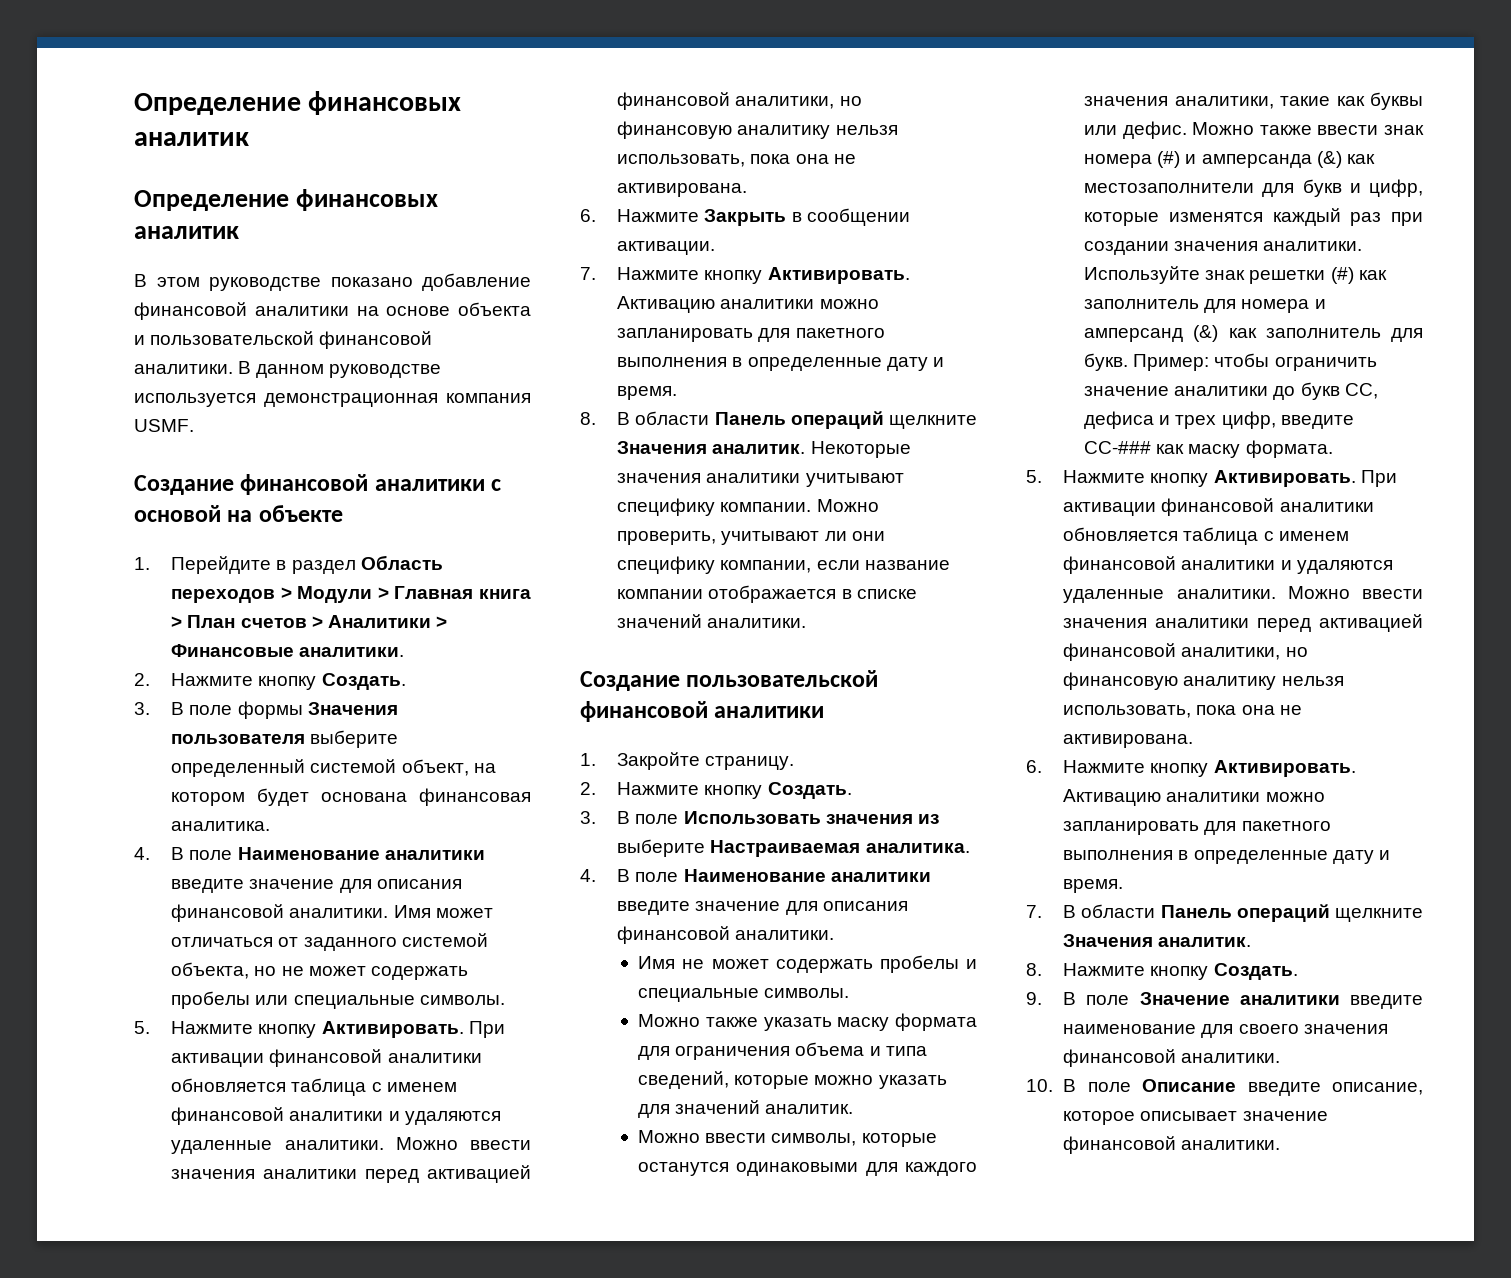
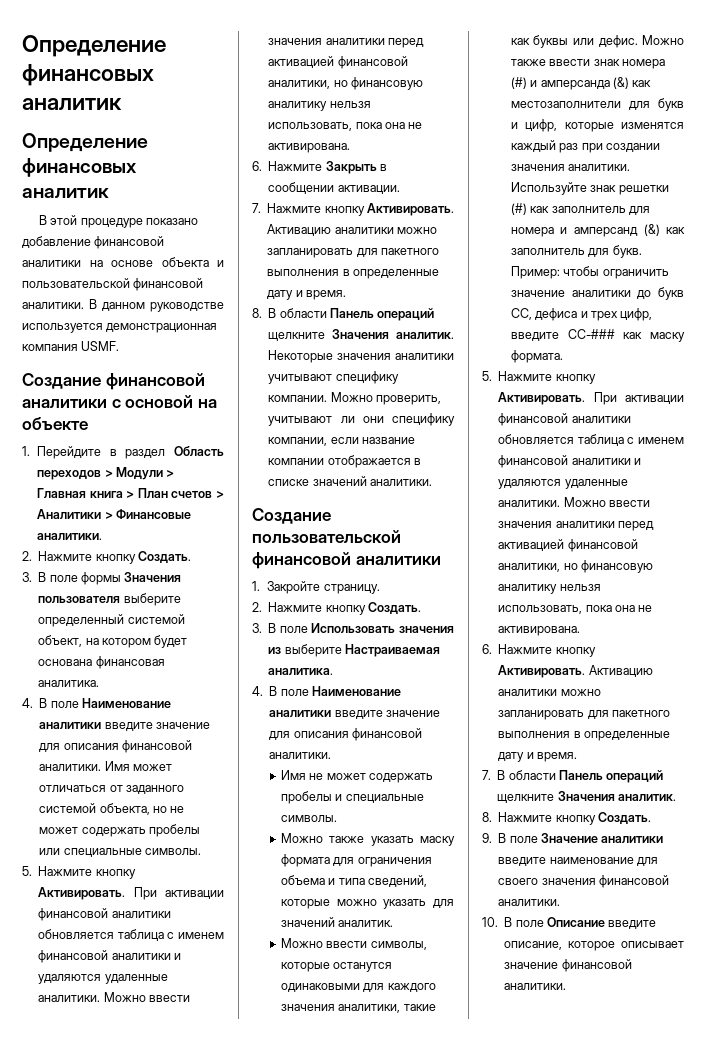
[156,277,321,291] этом руководстве -> [50,215,143,228] этой процедуре

